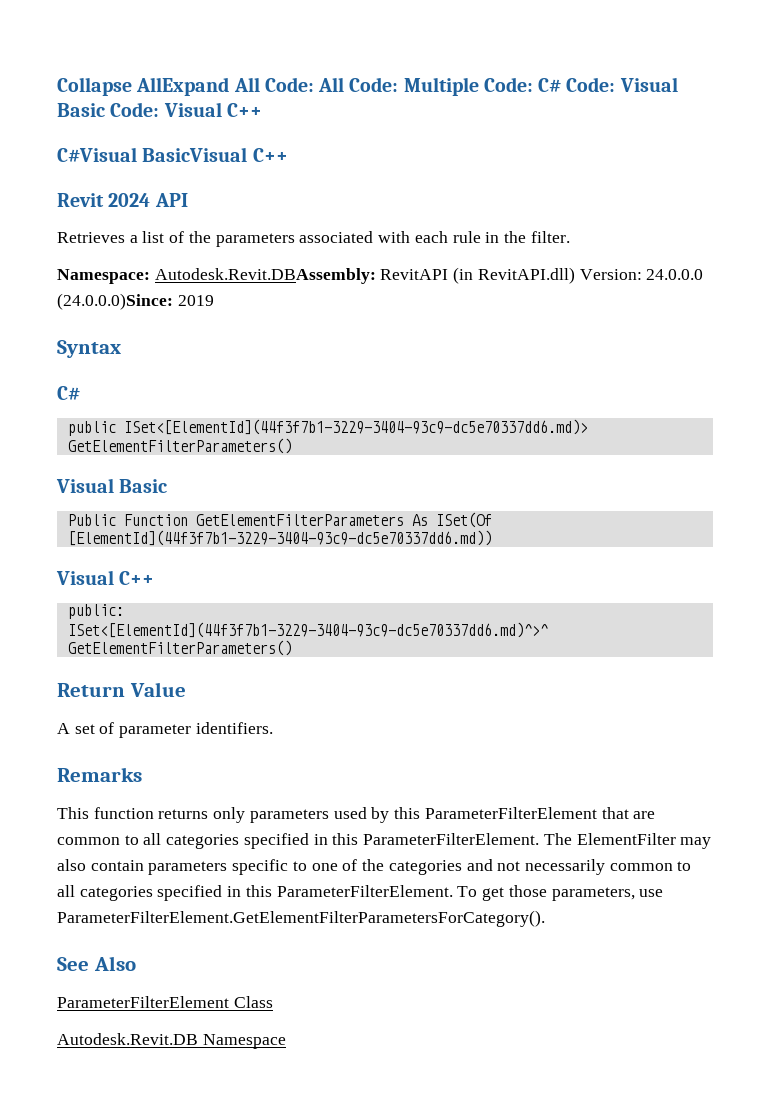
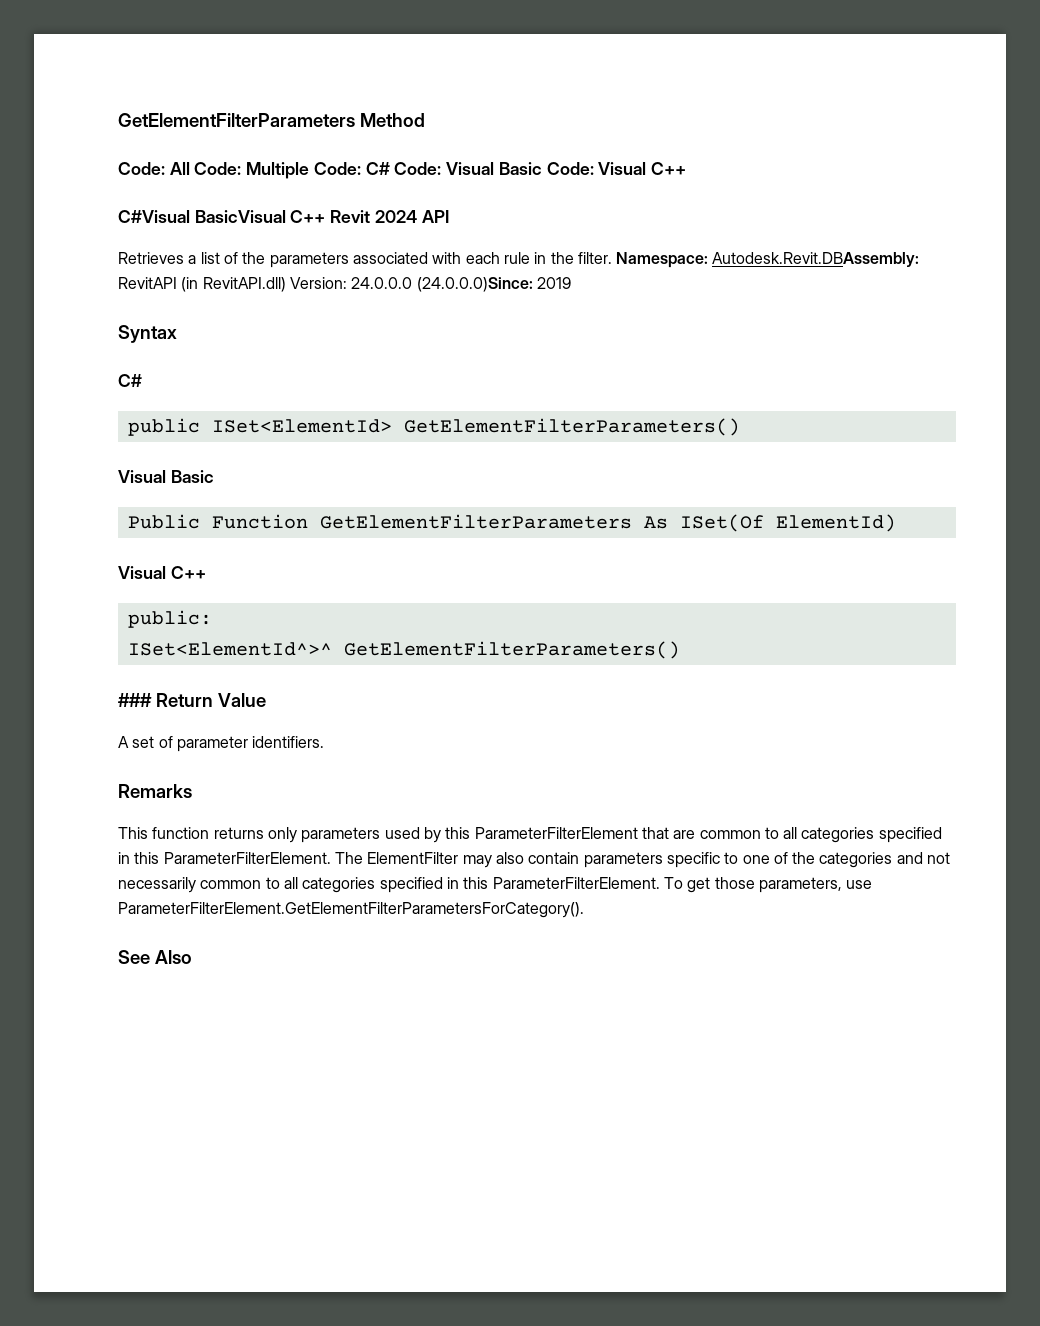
[57,77,260,96] Collapse AllExpand All -> [118,113,425,127] GetElementFilterParameters Method //
(288, 155) // -> (326, 216) none
(570, 237) // -> (612, 258) none
[123,419,588,435] ISet<[ElementId](44f3f7b1-3229-3404-93c9-dc5e70337dd6.md)> -> [211,419,392,433] ISet<ElementId>
[67,530,492,546] [ElementId](44f3f7b1-3229-3404-93c9-dc5e70337dd6.md)) -> [775,514,896,532] ElementId)
[67,622,548,638] [67,640,292,656] ISet<[ElementId](44f3f7b1-3229-3404-93c9-dc5e70337dd6.md)^>^ GetElementFilterParameters() // -> [127,641,680,659] [118,693,152,707] ISet<ElementId^>^ GetElementFilterParameters() // ###
[57,996,273,1008] [57,1033,286,1049] // ParameterFilterElement Class // Autodesk.Revit.DB Namespace -> (192, 957) none

